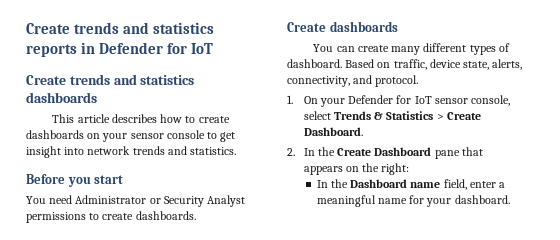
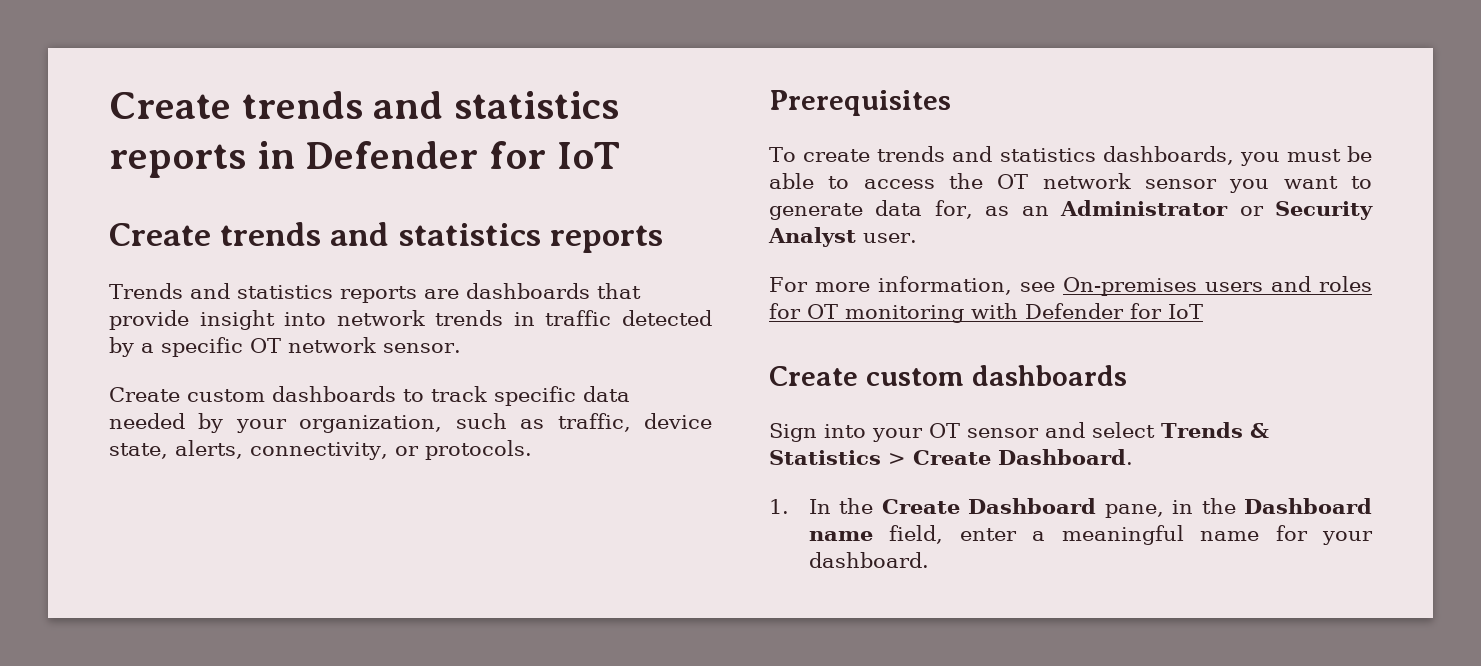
[26,92,97,103] [52,114,230,123] [26,130,236,142] [26,146,237,158] [26,174,124,187] [26,195,246,207] [26,211,196,223] [287,21,398,32] [313,43,510,55] [287,59,391,68] dashboards // This article describes how to create dashboards on your sensor console to get insight into network trends and statistics. // Before you start // You need Administrator or Security Analyst permissions to create dashboards. // Create dashboards // You can create many different types of dashboard. Based on -> [549,225,663,253] [109,283,641,303] [109,310,712,330] [109,337,461,357] [109,386,630,406] [109,413,545,433] reports // Trends and statistics reports are dashboards that provide insight into network trends in traffic detected by a specific OT network sensor. // Create custom dashboards to track specific data needed by your organization, such as
[353,75,419,87] [287,95,511,107] and protocol. // 1. On your Defender for IoT sensor console, -> [394,440,532,460] [769,90,951,116] [769,146,1372,166] [769,173,1372,193] [769,200,1373,220] [768,227,917,247] [769,276,1372,296] [769,303,1203,323] [769,365,1127,386] [769,422,1085,442] or protocols. // Prerequisites // To create trends and statistics dashboards, you must be able to access the OT network sensor you want to generate data for, as an Administrator or Security Analyst user. // For more information, see On-premises users and roles for OT monitoring with Defender for IoT // Create custom dashboards // Sign into your OT sensor and
[287,148,295,156] 2. -> [769,499,789,514] 1.
[434,147,483,159] [303,163,410,175] [316,180,328,188] pane that appears on the right: // In -> [1104,500,1194,518] pane, in

